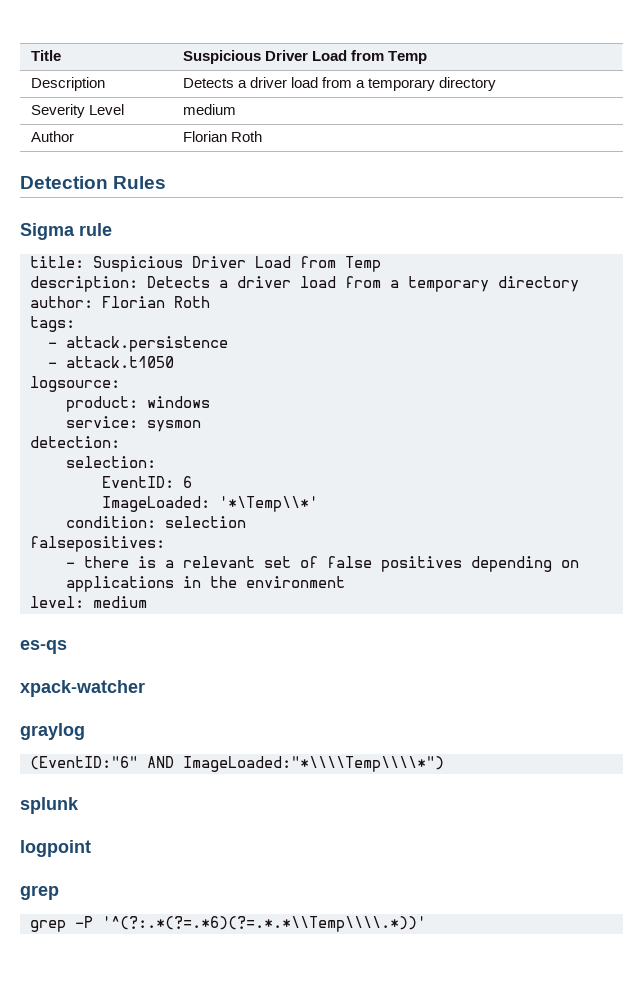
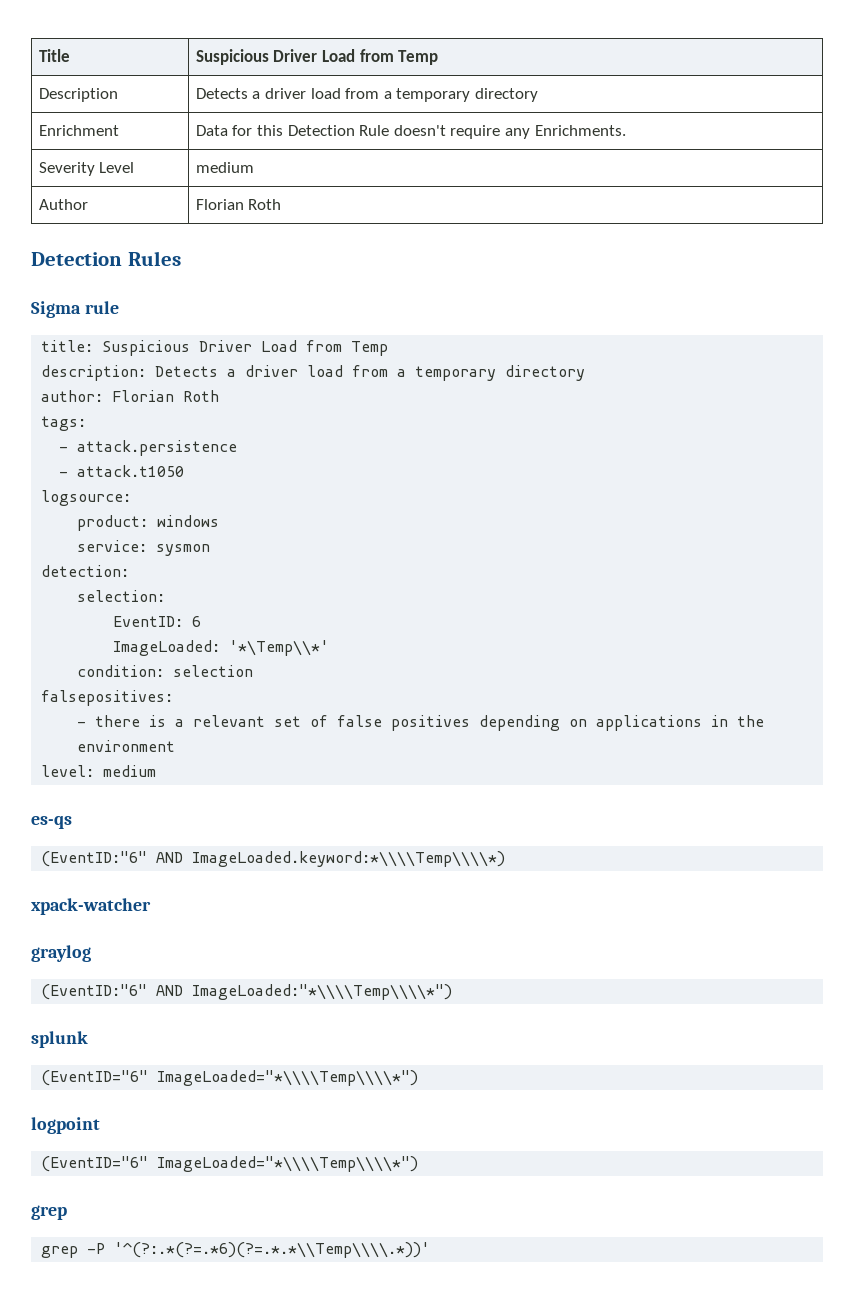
(497, 84) none -> [38,125,119,136] [195,125,626,139] // Enrichment | Data for this Detection Rule doesn't require any Enrichments.
(67, 647) none -> [41,851,506,867] // (EventID:"6" AND ImageLoaded.keyword:*\\\\Temp\\\\*)
(79, 805) none -> [41,1070,419,1086] // (EventID="6" ImageLoaded="*\\\\Temp\\\\*")
(91, 848) none -> [41,1156,419,1172] // (EventID="6" ImageLoaded="*\\\\Temp\\\\*")

